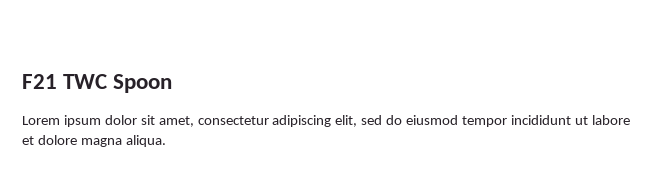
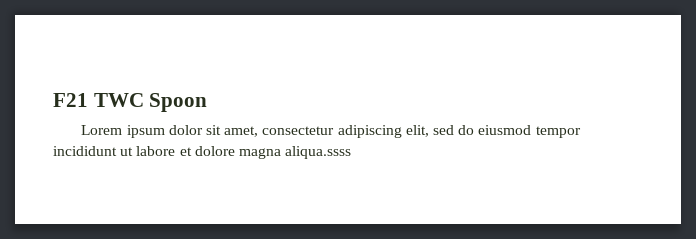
[125,135,166,147] aliqua. -> [285,146,352,159] aliqua.ssss

